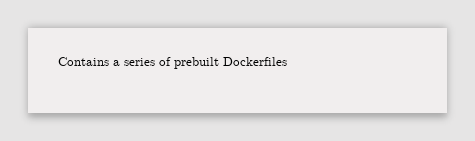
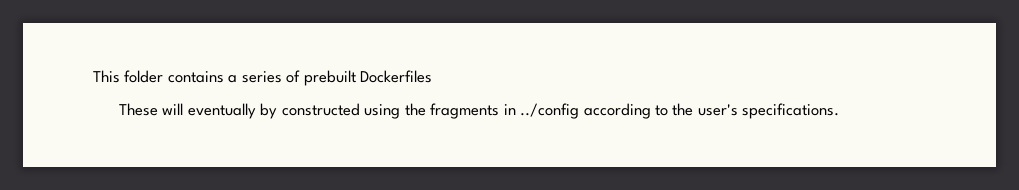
[58,57,109,66] Contains -> [93,70,224,83] This folder contains
(287, 61) none -> [119,103,840,119] // These will eventually by constructed using the fragments in ../config according to the user's specifications.

